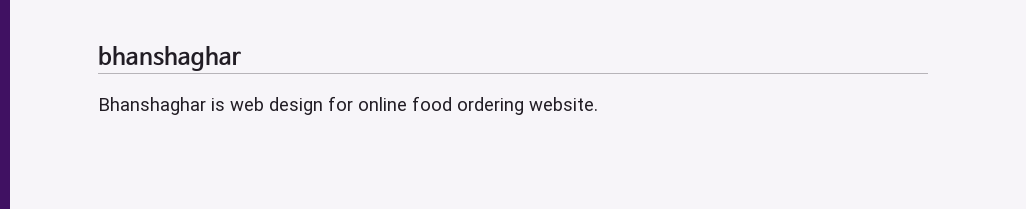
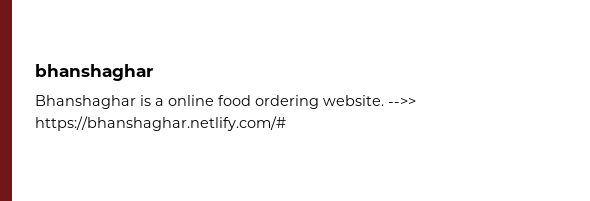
[230,96,353,115] web design for -> [155,98,164,106] a
(598, 104) none -> [388,97,416,106] [35,116,286,131] -->> https://bhanshaghar.netlify.com/#

